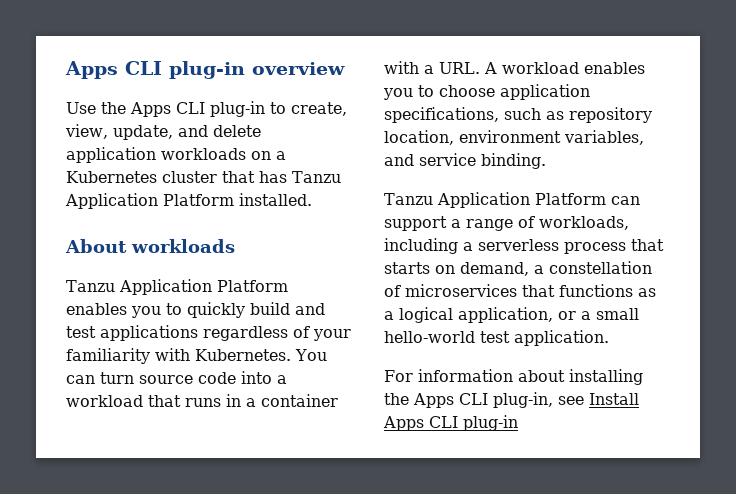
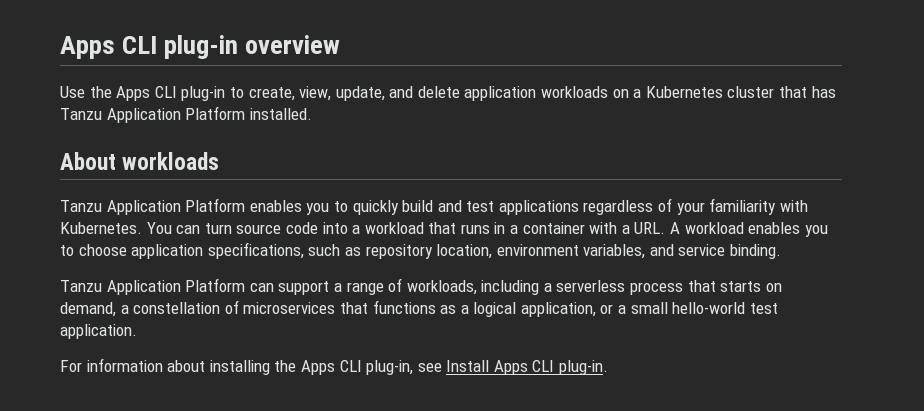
[463,415,518,431] plug-in -> [559,360,609,375] plug-in.

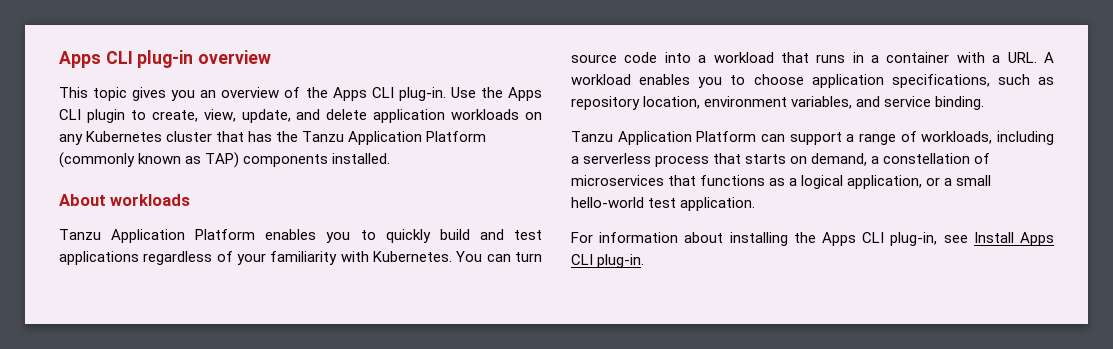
(341, 44) none -> [59,87,446,101] This topic gives you an overview of the Apps CLI plug-in.
[181,86,226,101] plug-in -> [86,109,125,123] plugin
[633,89,642,98] a -> [59,134,83,145] any
[60,106,246,123] Tanzu Application Platform -> [276,131,487,145] [59,152,329,168] the Tanzu Application Platform (commonly known as TAP) components

